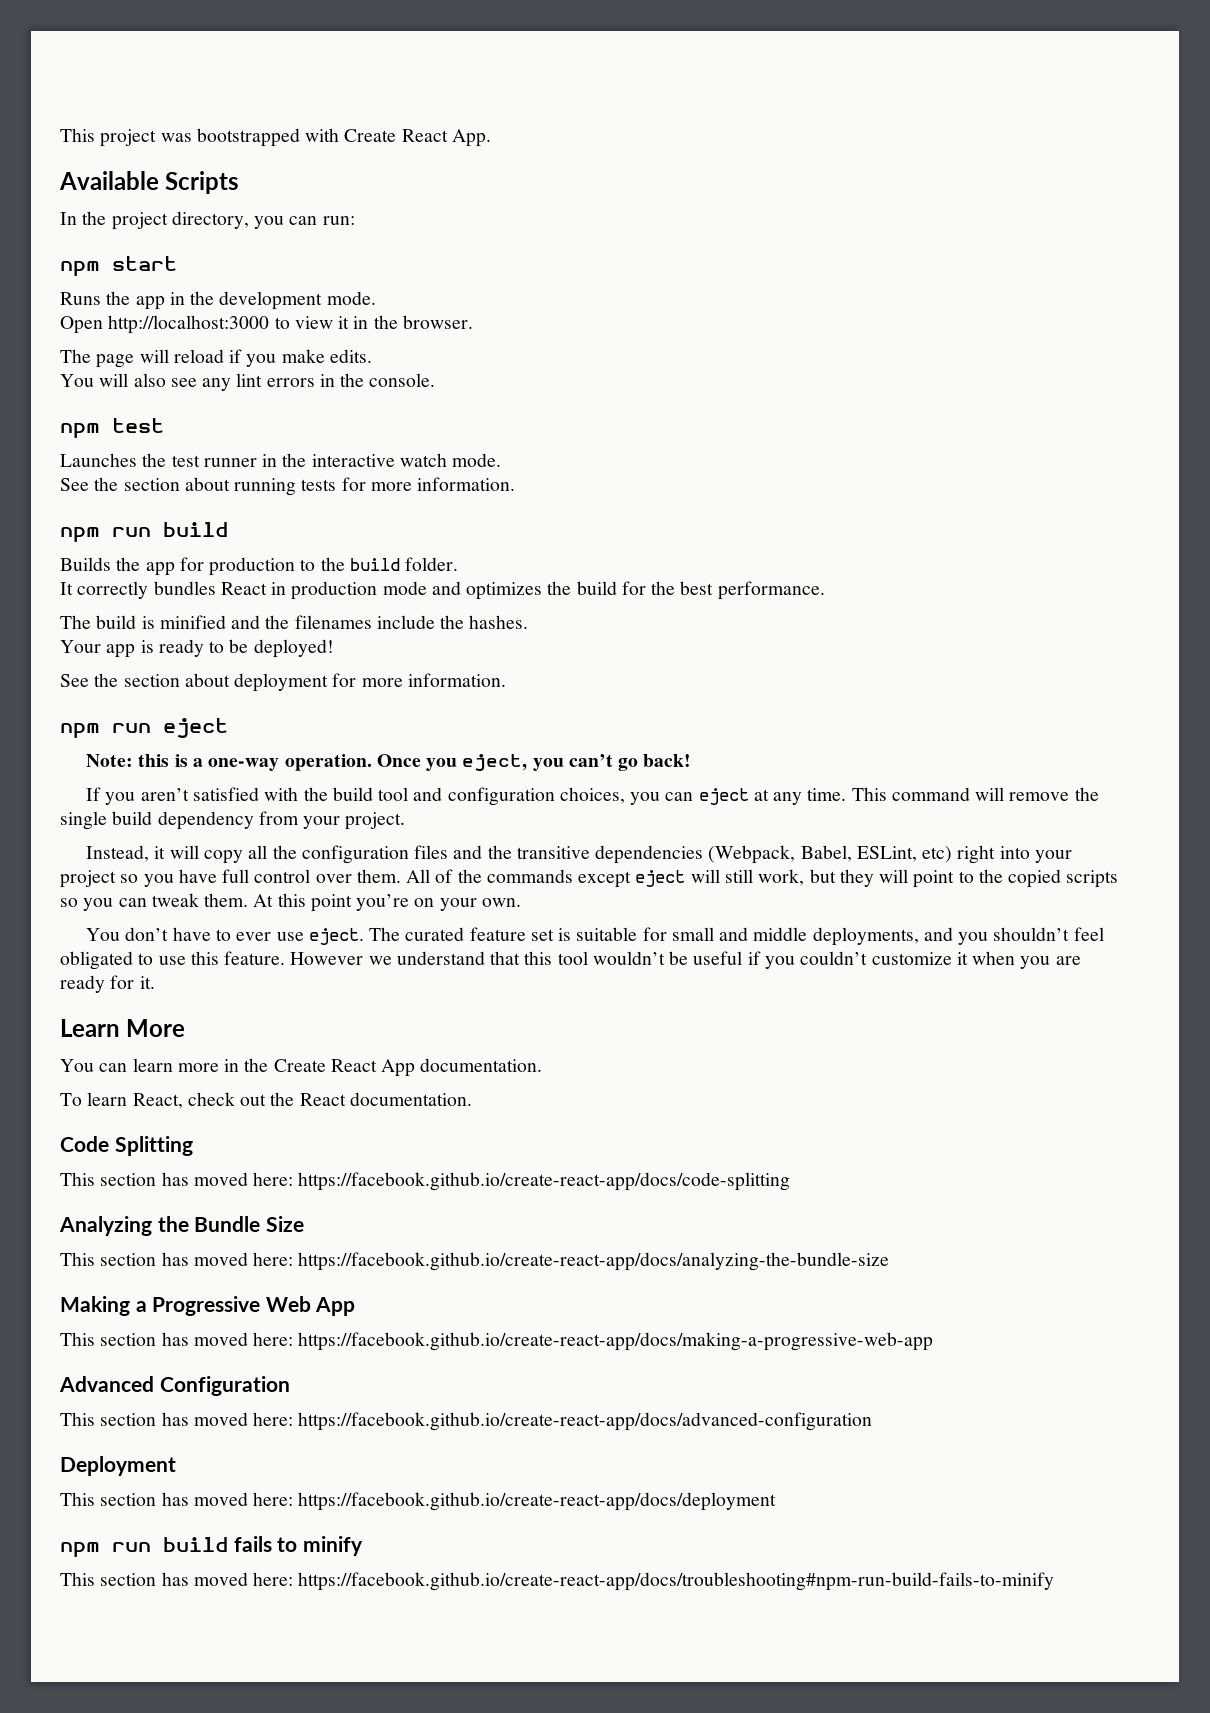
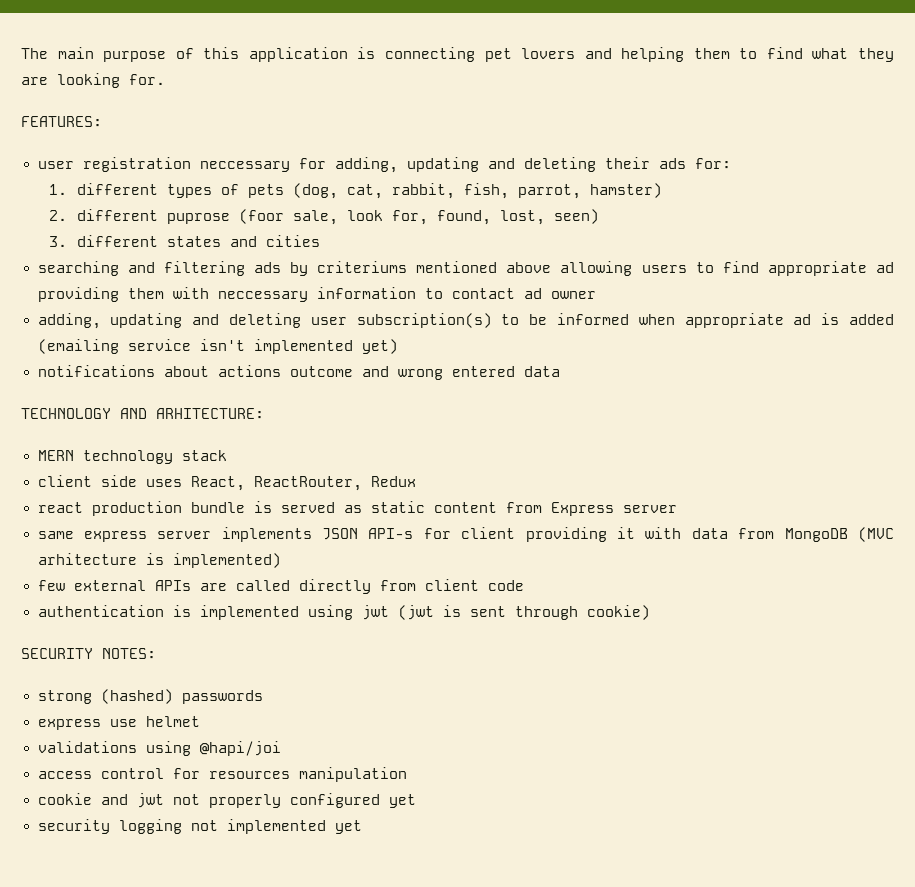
[60,128,491,147] [59,171,240,194] [60,211,355,230] [60,256,177,276] [60,291,376,310] [60,315,473,334] [60,349,372,368] [60,373,436,391] [60,418,164,438] [60,453,502,467] [60,477,516,496] [60,522,228,542] [60,557,459,576] [60,581,825,600] [60,615,529,629] [60,639,334,658] [60,673,506,692] [60,718,228,738] [86,754,692,772] [86,787,1099,806] [60,811,406,830] [86,845,1072,864] [60,869,1119,888] [60,893,521,912] [86,927,1104,946] [60,951,1081,970] [60,975,155,993] [60,1019,186,1037] [60,1058,543,1077] [60,1092,472,1109] [60,1136,193,1156] [60,1172,791,1191] [59,1216,304,1236] [60,1252,890,1271] [60,1296,356,1316] [60,1332,934,1351] [59,1376,290,1396] [60,1412,873,1431] [60,1456,176,1476] [60,1492,777,1511] [60,1536,363,1557] [60,1572,1055,1591] This project was bootstrapped with Create React App. // Available Scripts // In the project directory, you can run: // npm start // Runs the app in the development mode. // Open http://localhost:3000 to view it in the browser. // The page will reload if you make edits. // You will also see any lint errors in the console. // npm test // Launches the test runner in the interactive watch mode. // See the section about running tests for more information. // npm run build // Builds the app for production to the build folder. // It correctly bundles React in production mode and optimizes the build for the best performance. // The build is minified and the filenames include the hashes. // Your app is ready to be deployed! // See the section about deployment for more information. // npm run eject // Note: this is a one-way operation. Once you eject, you can’t go back! // If you aren’t satisfied with the build tool and configuration choices, you can eject at any time. This command will remove the single build dependency from your project. // Instead, it will copy all the configuration files and the transitive dependencies (Webpack, Babel, ESLint, etc) right into your project so you have full control over them. All of the commands except eject will still work, but they will point to the copied scripts so you can tweak them. At this point you’re on your own. // You don’t have to ever use eject. The curated feature set is suitable for small and middle deployments, and you shouldn’t feel obligated to use this feature. However we understand that this tool wouldn’t be useful if you couldn’t customize it when you are ready for it. // Learn More // You can learn more in the Create React App documentation. // To learn React, check out the React documentation. // Code Splitting // This section has moved here: https://facebook.github.io/create-react-app/docs/code-splitting // Analyzing the Bundle Size // This section has moved here: https://facebook.github.io/create-react-app/docs/analyzing-the-bundle-size // Making a Progressive Web App // This section has moved here: https://facebook.github.io/create-react-app/docs/making-a-progressive-web-app // Advanced Configuration // This section has moved here: https://facebook.github.io/create-react-app/docs/advanced-configuration // Deployment // This section has moved here: https://facebook.github.io/create-react-app/docs/deployment // npm run build fails to minify // This section has moved here: https://facebook.github.io/create-react-app/docs/troubleshooting#npm-run-build-fails-to-minify -> [21,47,894,62] [21,73,165,88] [21,116,102,127] [37,157,731,173] [48,183,662,199] [48,209,599,225] [48,235,320,247] [37,261,895,276] [37,287,596,302] [37,313,894,329] [37,339,398,354] [37,365,560,380] [21,408,264,419] [37,450,227,464] [37,475,416,491] [37,501,677,516] [37,527,894,542] [37,553,281,568] [37,579,524,594] [37,605,650,620] [21,648,156,659] [37,689,263,704] [37,716,200,730] [37,741,281,756] [37,767,407,782] [37,793,416,808] [37,819,362,834] The main purpose of this application is connecting pet lovers and helping them to find what they are looking for. // FEATURES: // user registration neccessary for adding, updating and deleting their ads for: // 1. different types of pets (dog, cat, rabbit, fish, parrot, hamster) // 2. different puprose (foor sale, look for, found, lost, seen) // 3. different states and cities // searching and filtering ads by criteriums mentioned above allowing users to find appropriate ad providing them with neccessary information to contact ad owner // adding, updating and deleting user subscription(s) to be informed when appropriate ad is added (emailing service isn't implemented yet) // notifications about actions outcome and wrong entered data // TECHNOLOGY AND ARHITECTURE: // MERN technology stack // client side uses React, ReactRouter, Redux // react production bundle is served as static content from Express server // same express server implements JSON API-s for client providing it with data from MongoDB (MVC arhitecture is implemented) // few external APIs are called directly from client code // authentication is implemented using jwt (jwt is sent through cookie) // SECURITY NOTES: // strong (hashed) passwords // express use helmet // validations using @hapi/joi // access control for resources manipulation // cookie and jwt not properly configured yet // security logging not implemented yet

